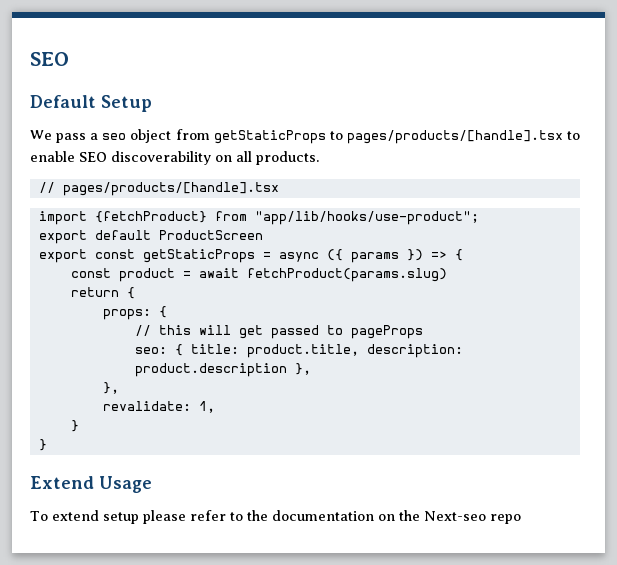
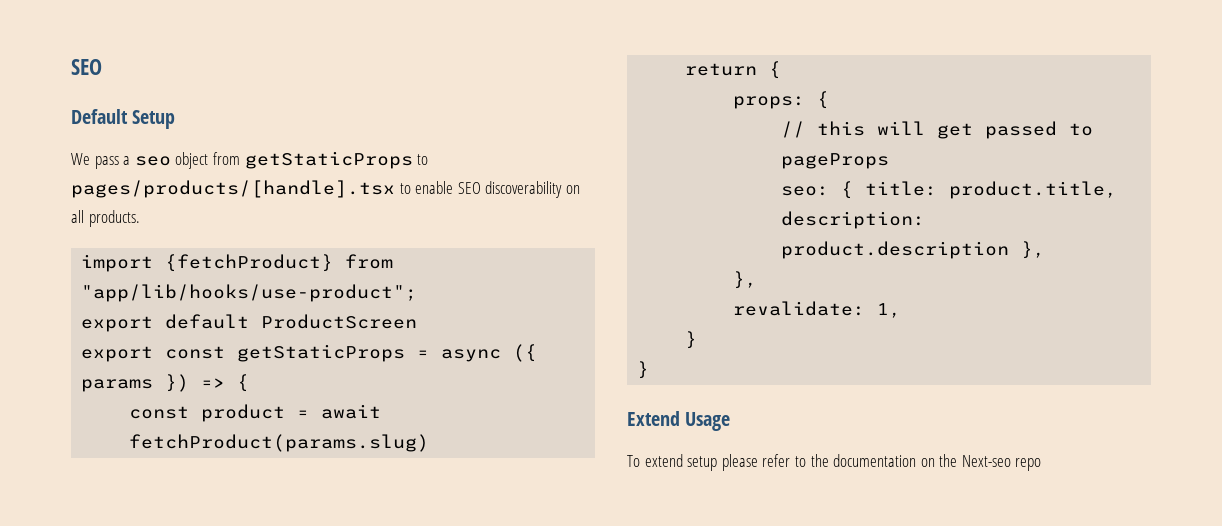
[38,182,279,196] // // pages/products/[handle].tsx -> (140, 218) none

